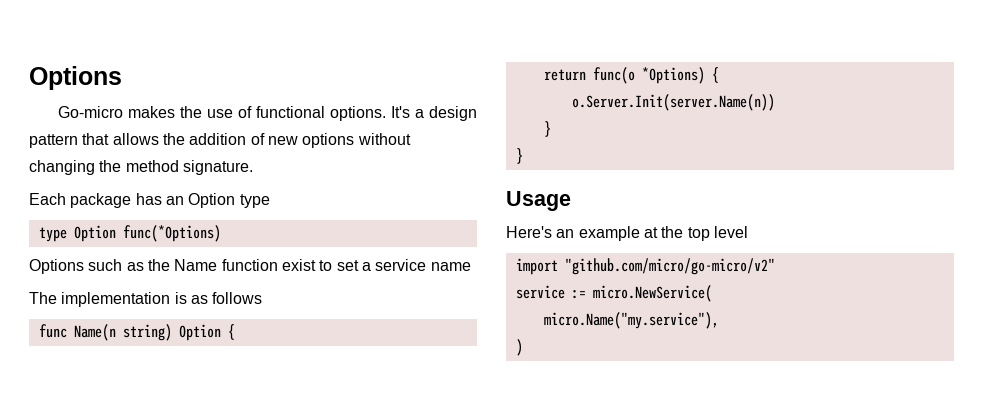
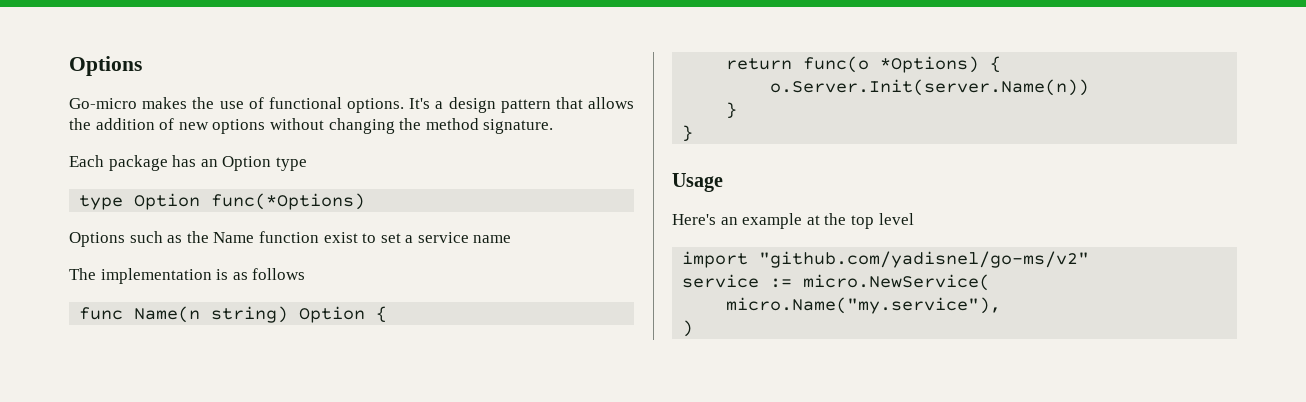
[564,258,775,275] "github.com/micro/go-micro/v2" -> [759,251,1090,268] "github.com/yadisnel/go-ms/v2"

